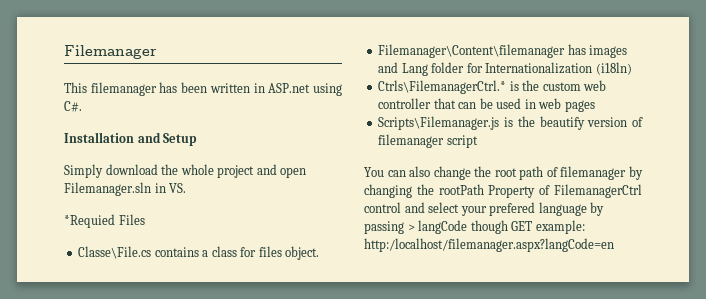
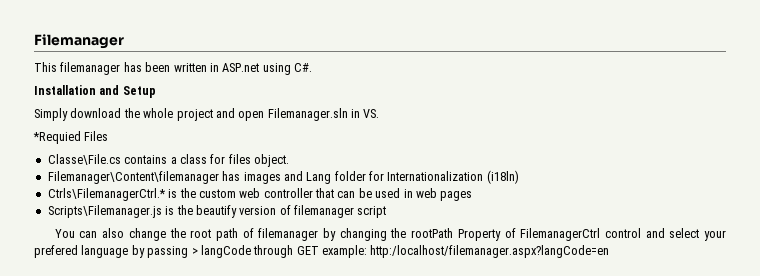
[470,220,508,234] though -> [253,245,294,258] through

